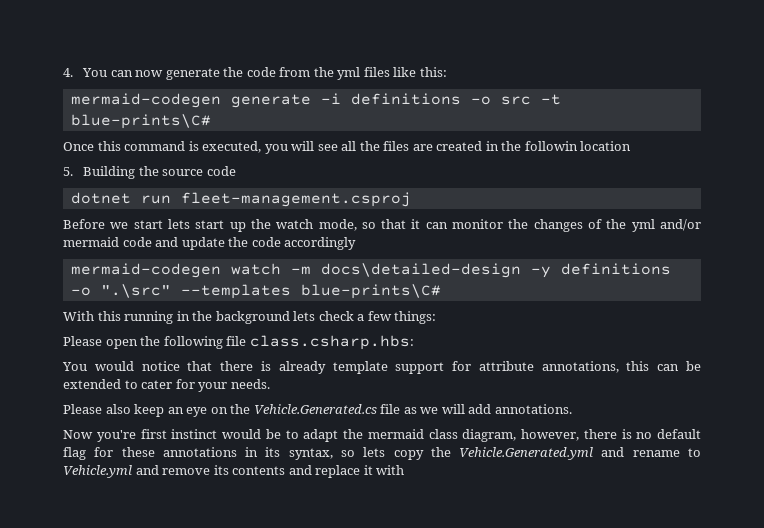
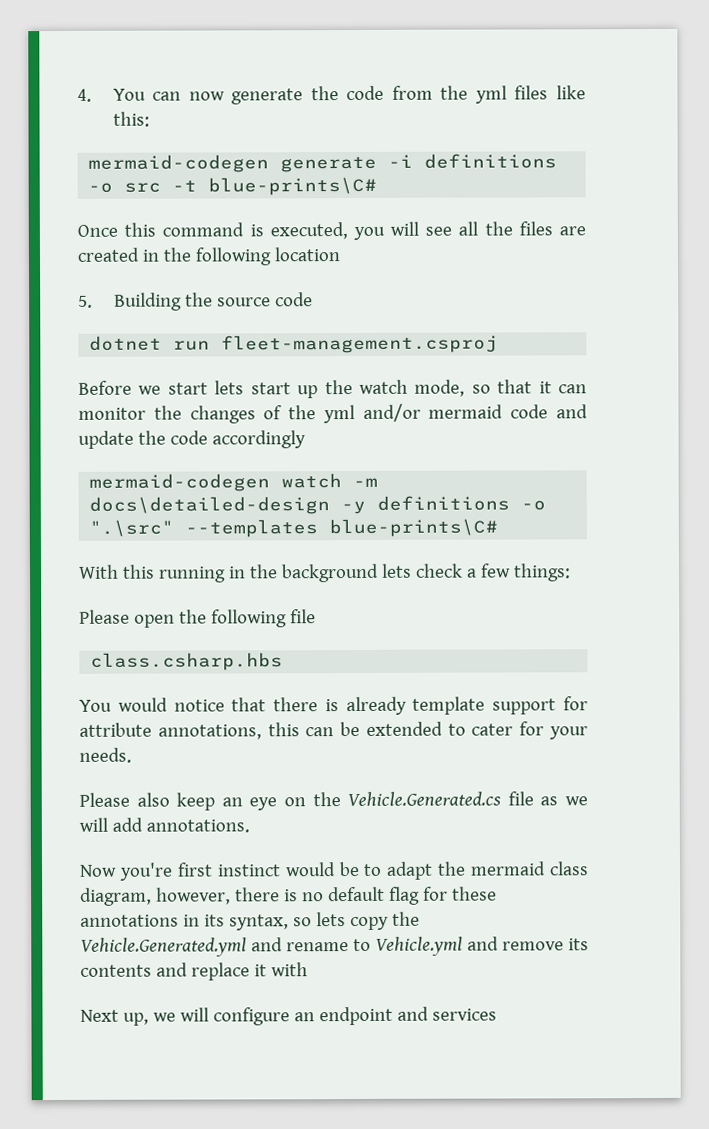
[524,141,578,151] followin -> [194,247,272,266] following
[249,335,414,350] class.csharp.hbs: -> [90,652,284,671] // class.csharp.hbs
(405, 470) none -> [80,1006,497,1026] // Next up, we will configure an endpoint and services

